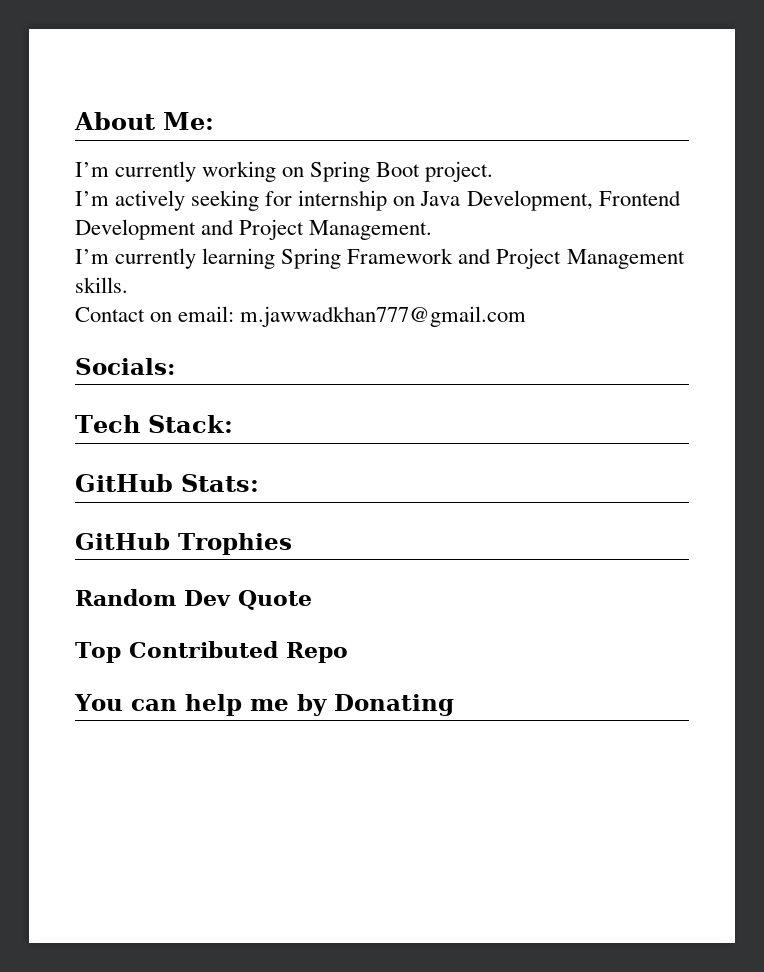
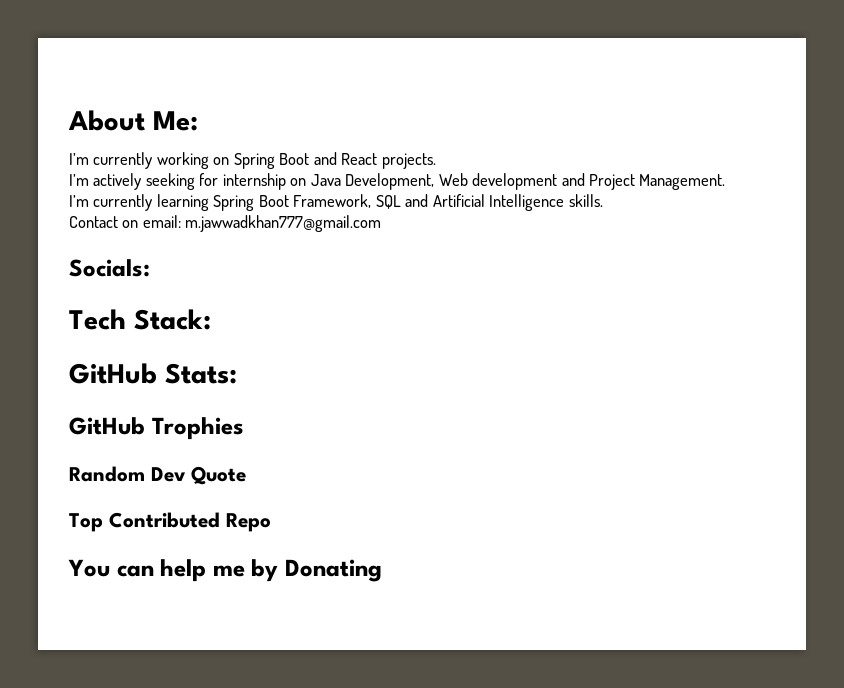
[425,161,494,182] project. -> [313,152,436,169] and React projects.
[598,190,681,206] [75,219,196,240] Frontend Development -> [438,173,558,190] Web development
[347,248,685,269] Framework and Project Management -> [258,194,565,211] Boot Framework, SQL and Artificial Intelligence

